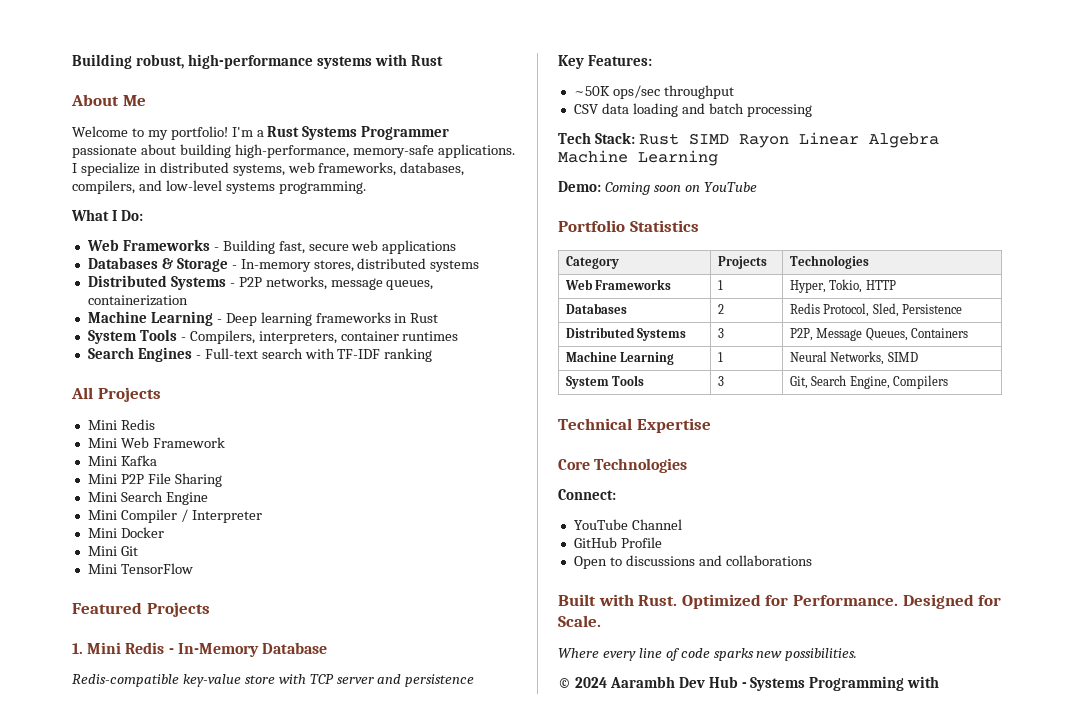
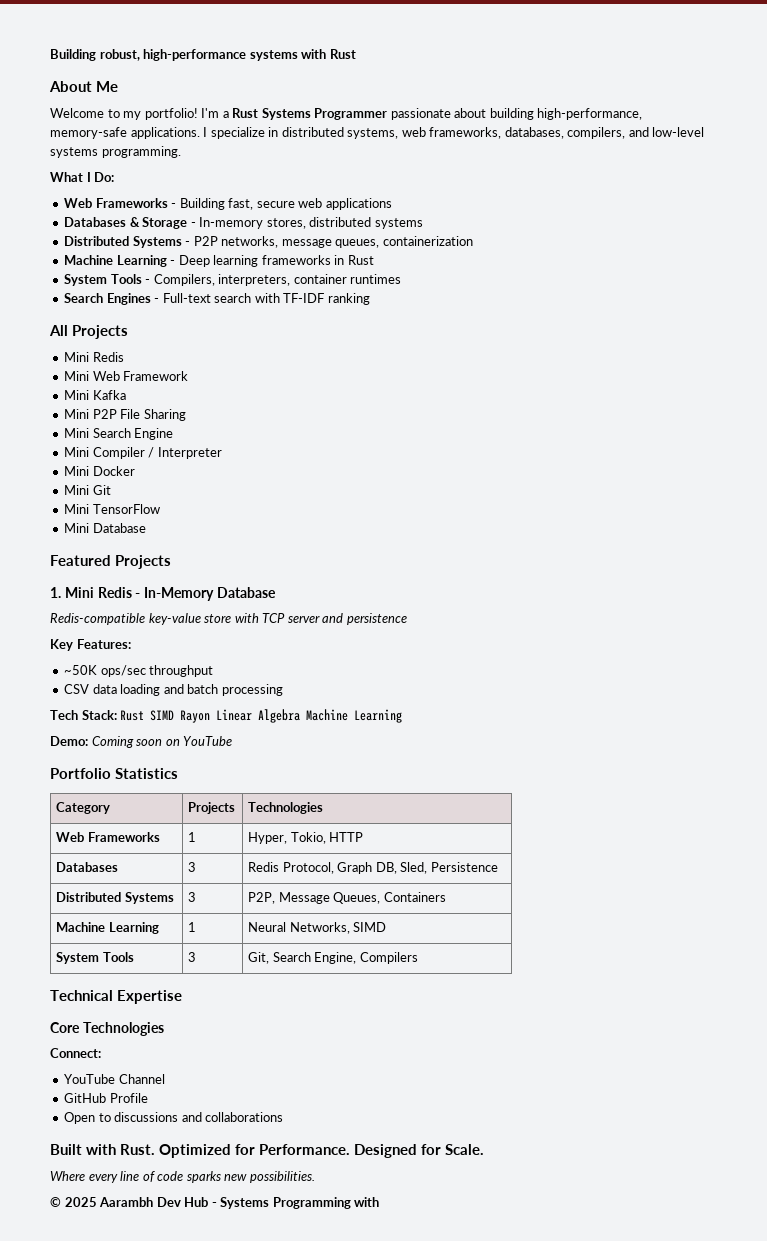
(193, 568) none -> [64,523,146,533] // Mini Database
[717,304,724,314] 2 -> [188,862,197,872] 3
(870, 310) none -> [337,862,397,874] Graph DB,
[574,677,607,688] 2024 -> [64,1197,97,1207] 2025

